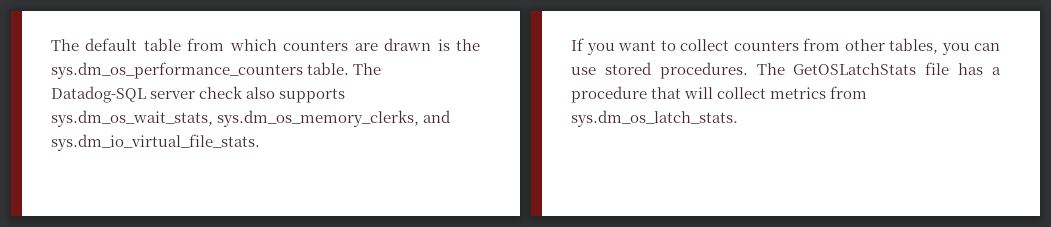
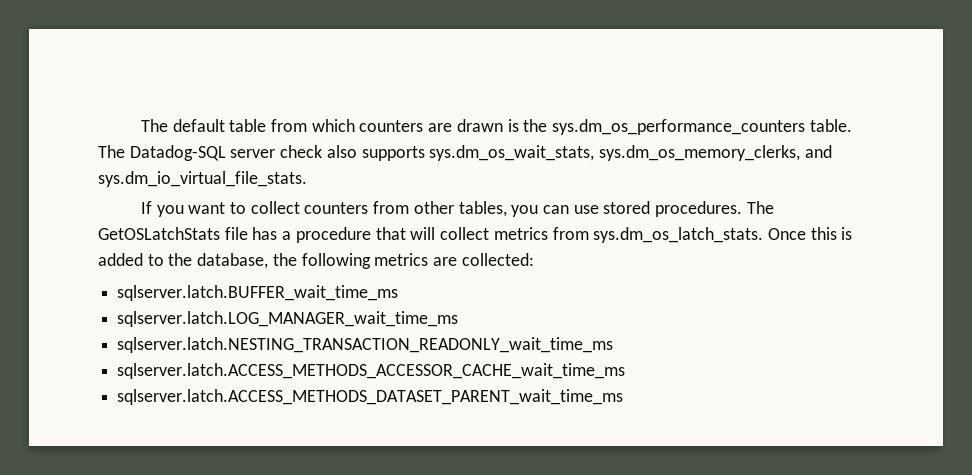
(738, 118) none -> [767,227,853,240] [98,253,534,269] [117,285,399,301] [117,311,459,327] [117,337,614,353] [117,363,626,379] [117,389,624,405] Once this is added to the database, the following metrics are collected: // sqlserver.latch.BUFFER_wait_time_ms // sqlserver.latch.LOG_MANAGER_wait_time_ms // sqlserver.latch.NESTING_TRANSACTION_READONLY_wait_time_ms // sqlserver.latch.ACCESS_METHODS_ACCESSOR_CACHE_wait_time_ms // sqlserver.latch.ACCESS_METHODS_DATASET_PARENT_wait_time_ms

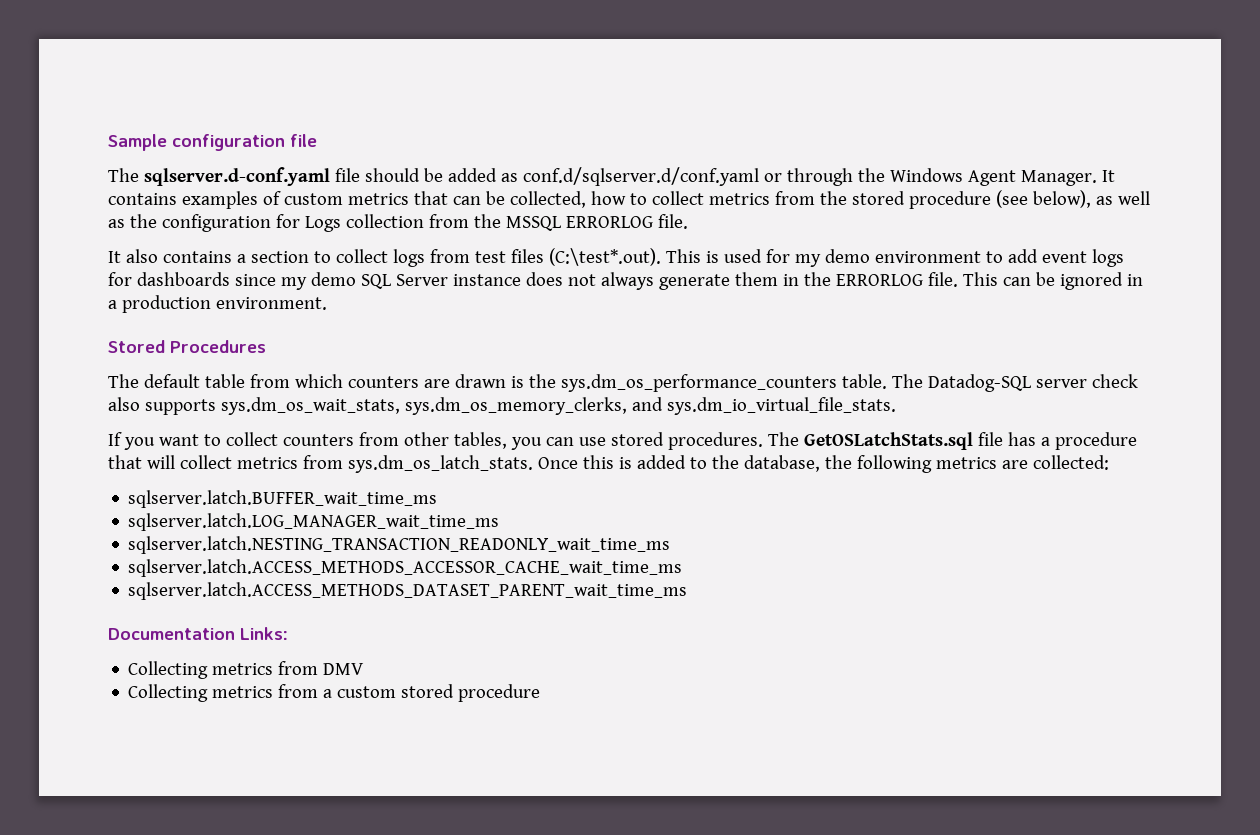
(140, 125) none -> [108,134,317,151] [108,167,1115,186] [108,190,1150,209] [108,214,688,232] [108,248,1124,267] [108,272,1143,290] [108,295,327,313] [108,340,266,353] Sample configuration file // The sqlserver.d-conf.yaml file should be added as conf.d/sqlserver.d/conf.yaml or through the Windows Agent Manager. It contains examples of custom metrics that can be collected, how to collect metrics from the stored procedure (see below), as well as the configuration for Logs collection from the MSSQL ERRORLOG file. // It also contains a section to collect logs from test files (C:\test*.out). This is used for my demo environment to add event logs for dashboards since my demo SQL Server instance does not always generate them in the ERRORLOG file. This can be ignored in a production environment. // Stored Procedures //
[98,227,220,240] GetOSLatchStats -> [803,432,973,450] GetOSLatchStats.sql
(624, 397) none -> [108,627,288,640] [128,661,365,679] [128,684,541,702] // Documentation Links: // Collecting metrics from DMV // Collecting metrics from a custom stored procedure

